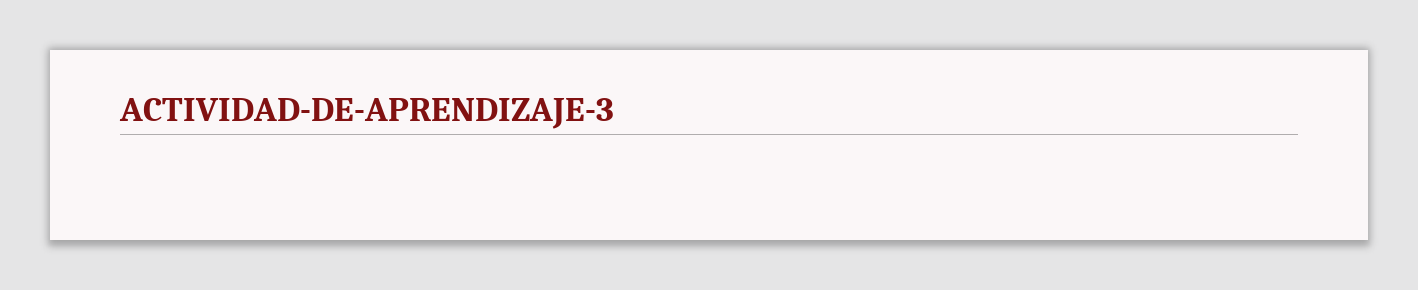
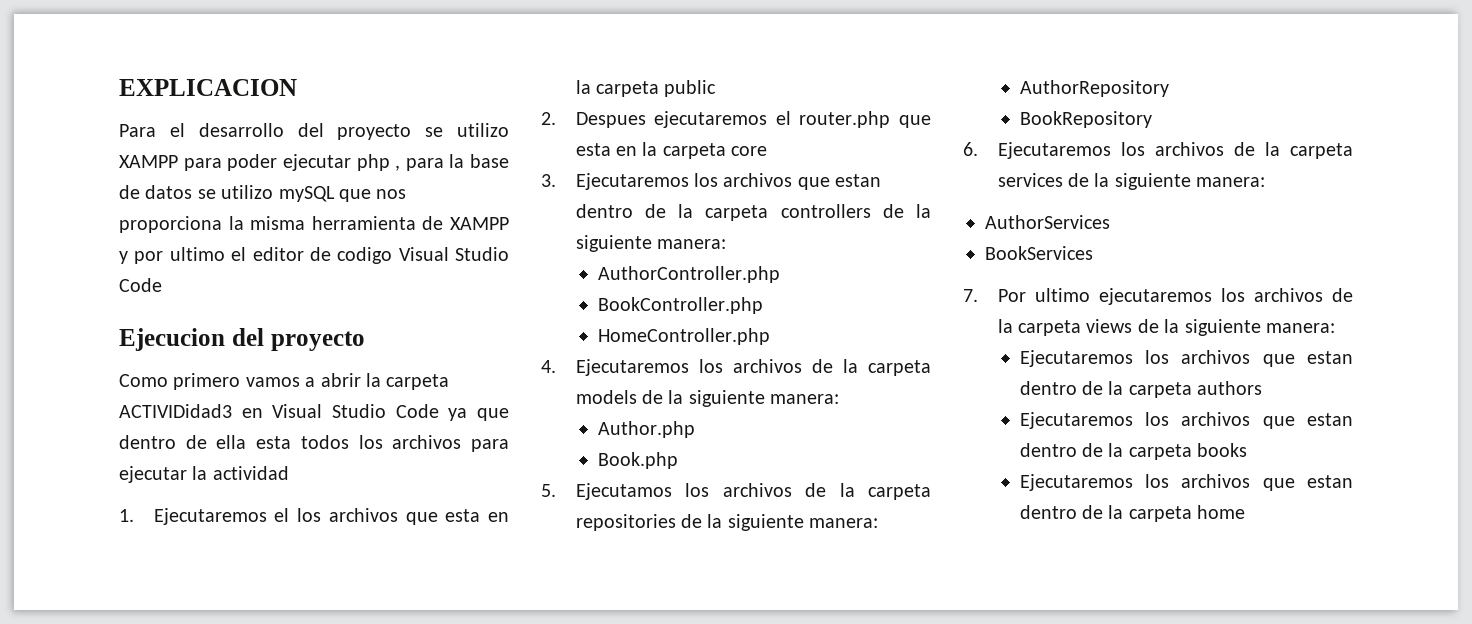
[119,98,614,129] ACTIVIDAD-DE-APRENDIZAJE-3 -> [119,79,297,96] [119,123,509,140] [119,154,509,171] [119,185,407,202] [119,216,509,233] [119,247,509,264] [119,278,162,292] [119,328,365,351] [119,373,450,390] [119,404,510,421] [119,435,509,452] [119,466,289,483] [119,508,510,525] [575,80,717,97] [541,111,931,128] [575,142,768,159] [541,173,882,190] [575,204,932,221] [575,235,727,252] [597,266,780,283] [597,297,763,314] [597,328,770,345] [541,359,931,376] [575,390,840,407] [597,421,695,438] [597,452,678,469] [541,483,931,500] [575,514,879,531] [1019,80,1169,97] [1019,111,1152,128] [963,142,1353,159] [997,173,1266,190] [985,215,1110,229] [985,246,1093,260] [963,288,1353,305] [997,319,1336,336] [1019,350,1353,367] [1019,381,1263,398] [1019,412,1353,429] [1019,443,1248,460] [1019,474,1353,491] [1019,505,1246,522] EXPLICACION // Para el desarrollo del proyecto se utilizo XAMPP para poder ejecutar php , para la base de datos se utilizo mySQL que nos proporciona la misma herramienta de XAMPP y por ultimo el editor de codigo Visual Studio Code // Ejecucion del proyecto // Como primero vamos a abrir la carpeta ACTIVIDidad3 en Visual Studio Code ya que dentro de ella esta todos los archivos para ejecutar la actividad // 1. Ejecutaremos el los archivos que esta en la carpeta public // 2. Despues ejecutaremos el router.php que esta en la carpeta core // 3. Ejecutaremos los archivos que estan dentro de la carpeta controllers de la siguiente manera: // AuthorController.php // BookController.php // HomeController.php // 4. Ejecutaremos los archivos de la carpeta models de la siguiente manera: // Author.php // Book.php // 5. Ejecutamos los archivos de la carpeta repositories de la siguiente manera: // AuthorRepository // BookRepository // 6. Ejecutaremos los archivos de la carpeta services de la siguiente manera: // AuthorServices // BookServices // 7. Por ultimo ejecutaremos los archivos de la carpeta views de la siguiente manera: // Ejecutaremos los archivos que estan dentro de la carpeta authors // Ejecutaremos los archivos que estan dentro de la carpeta books // Ejecutaremos los archivos que estan dentro de la carpeta home

